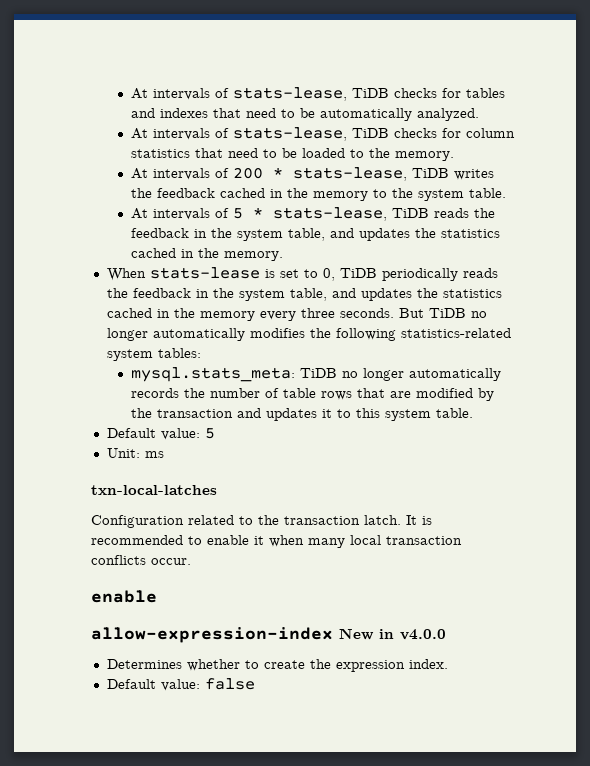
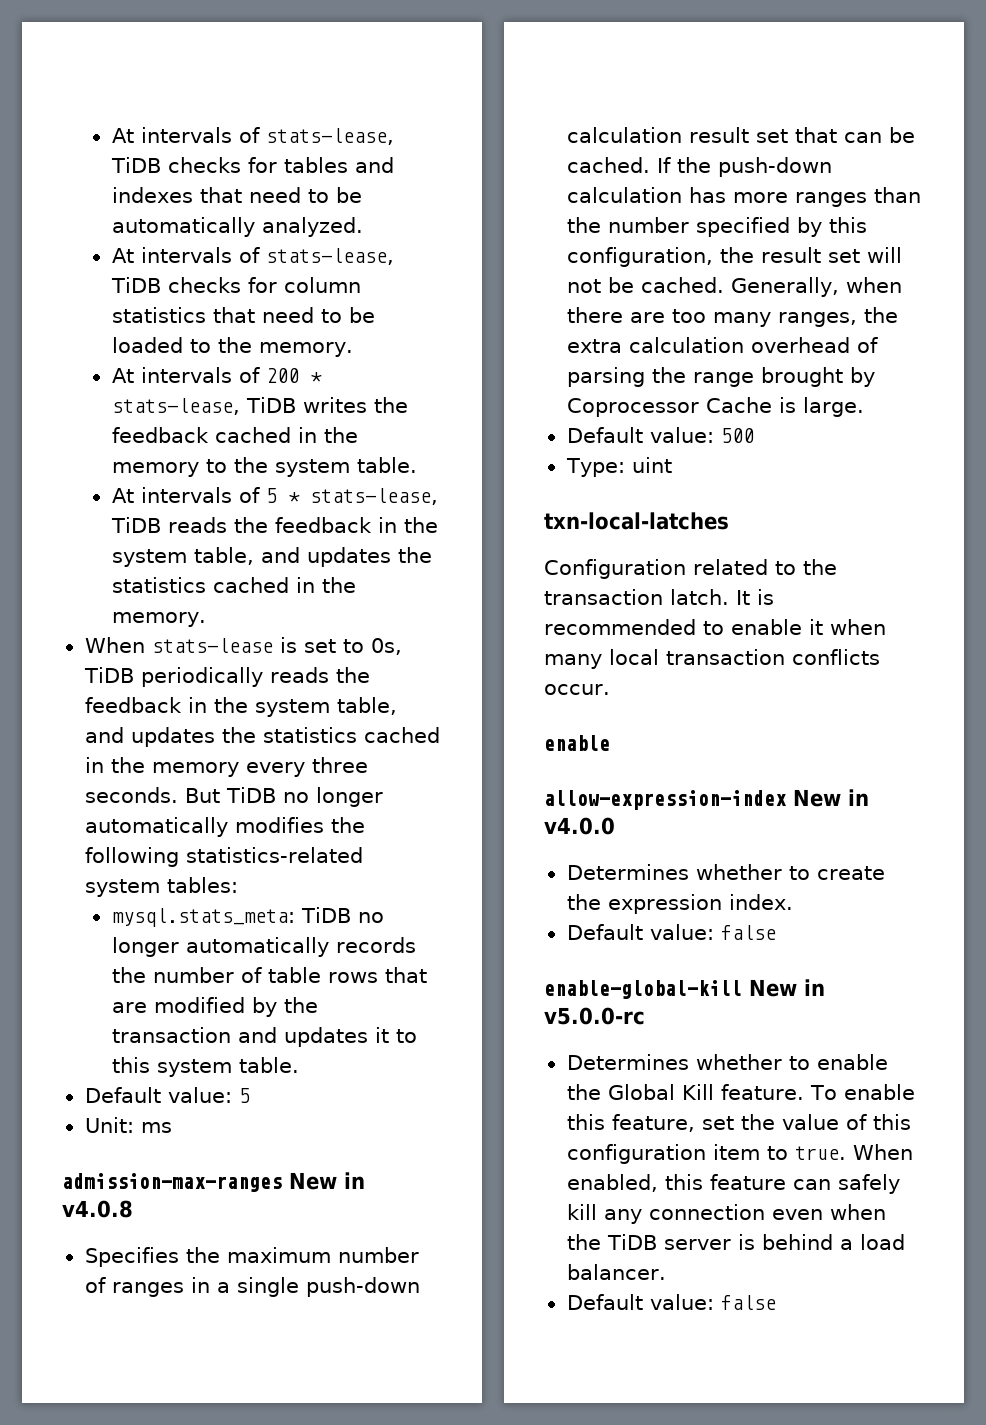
[322,268,335,281] 0, -> [370,638,402,655] 0s,
(164, 454) none -> [62,1172,365,1192] [62,1200,133,1218] [84,1247,419,1267] [84,1277,420,1297] [566,127,915,143] [566,157,832,177] [566,187,921,207] [566,217,867,237] [566,247,902,267] [566,277,902,297] [566,307,898,327] [566,337,878,353] [566,367,875,387] [566,397,864,417] [566,427,754,443] [565,457,672,477] // admission-max-ranges New in v4.0.8 // Specifies the maximum number of ranges in a single push-down calculation result set that can be cached. If the push-down calculation has more ranges than the number specified by this configuration, the result set will not be cached. Generally, when there are too many ranges, the extra calculation overhead of parsing the range brought by Coprocessor Cache is large. // Default value: 500 // Type: uint
(255, 684) none -> [544,979,825,999] [544,1007,645,1025] [566,1054,888,1070] [566,1084,915,1100] [566,1114,911,1132] [566,1144,913,1164] [566,1174,900,1194] [566,1204,886,1224] [566,1234,905,1250] [566,1264,666,1280] [566,1294,776,1310] // enable-global-kill New in v5.0.0-rc // Determines whether to enable the Global Kill feature. To enable this feature, set the value of this configuration item to true. When enabled, this feature can safely kill any connection even when the TiDB server is behind a load balancer. // Default value: false

